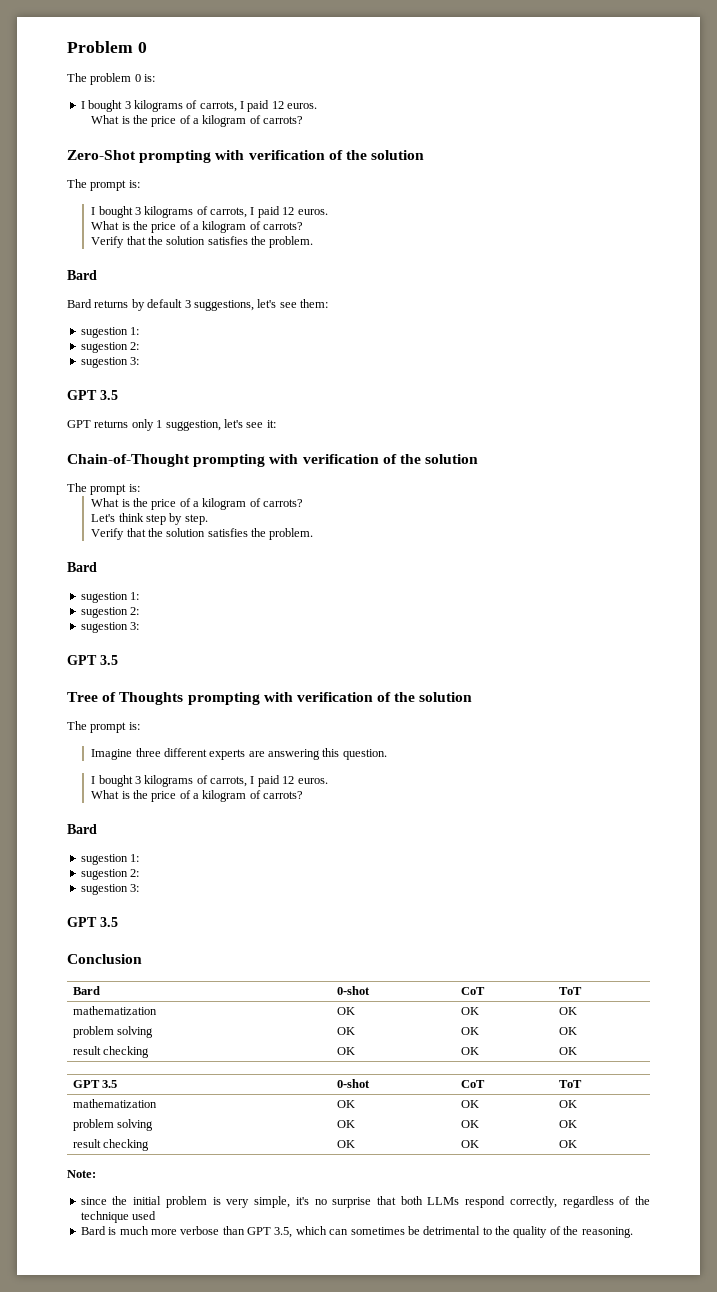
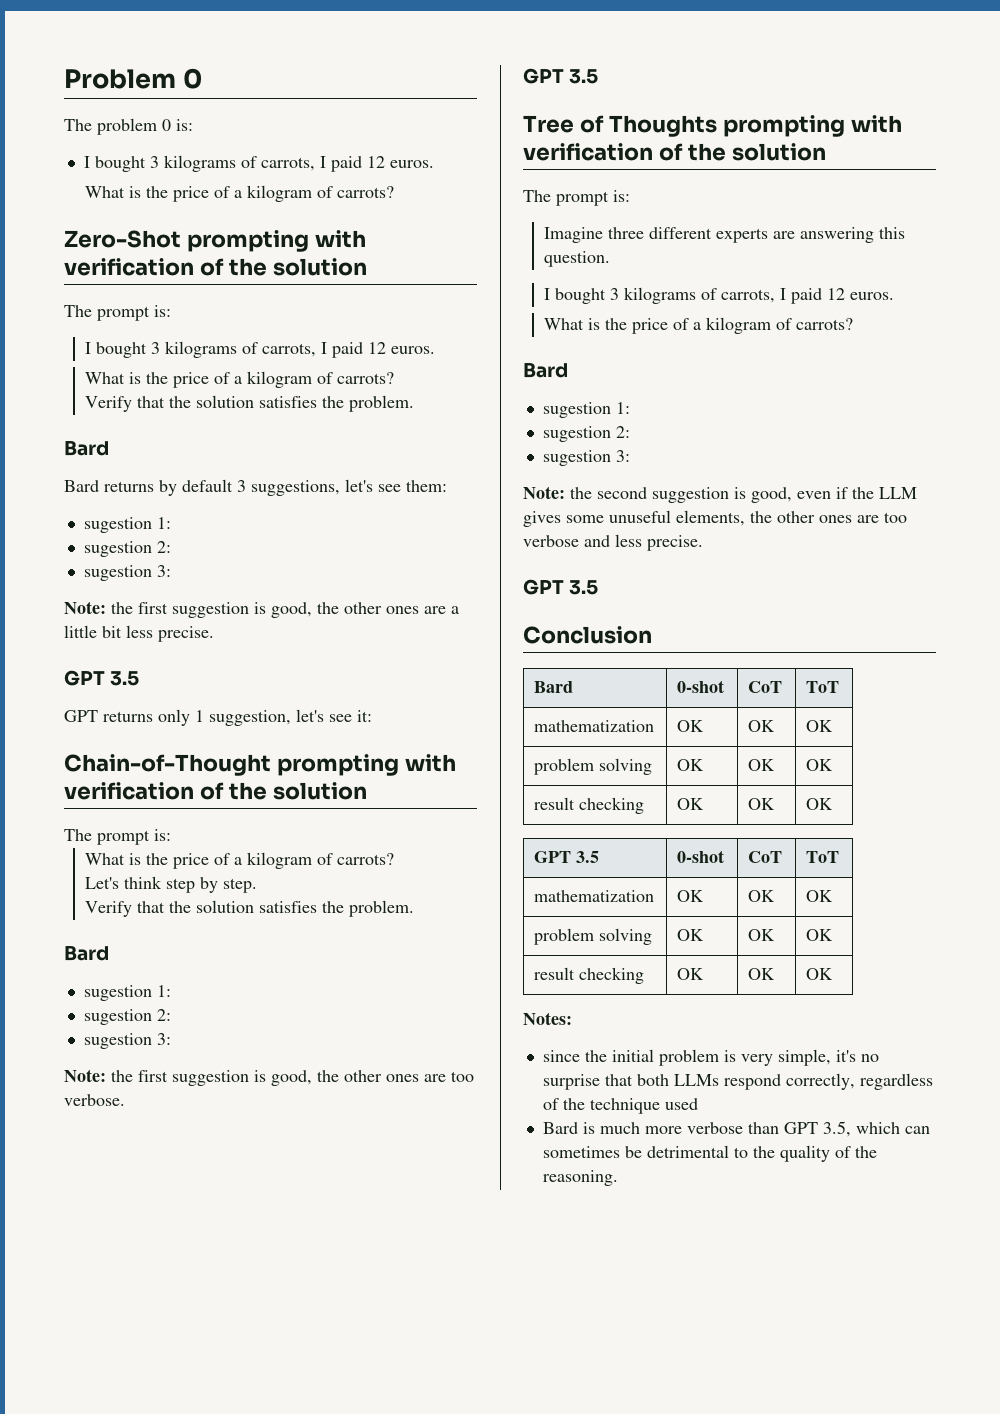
(140, 361) none -> [64,601,459,618] [64,625,214,642] // Note: the first suggestion is good, the other ones are a little bit less precise.
(140, 626) none -> [64,1069,474,1086] [64,1094,125,1106] // Note: the first suggestion is good, the other ones are too verbose.
(140, 888) none -> [523,486,917,503] [523,510,907,527] [523,534,703,551] // Note: the second suggestion is good, even if the LLM gives some unuseful elements, the other ones are too verbose and less precise.
[67,1170,96,1178] Note: -> [523,1012,572,1025] Notes:

